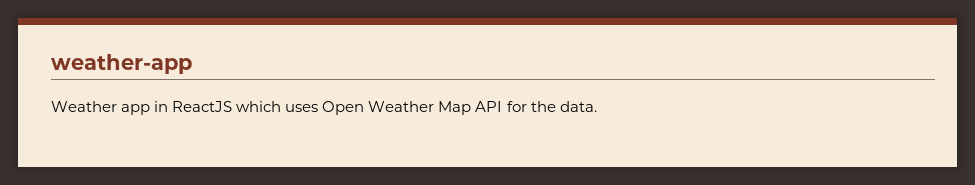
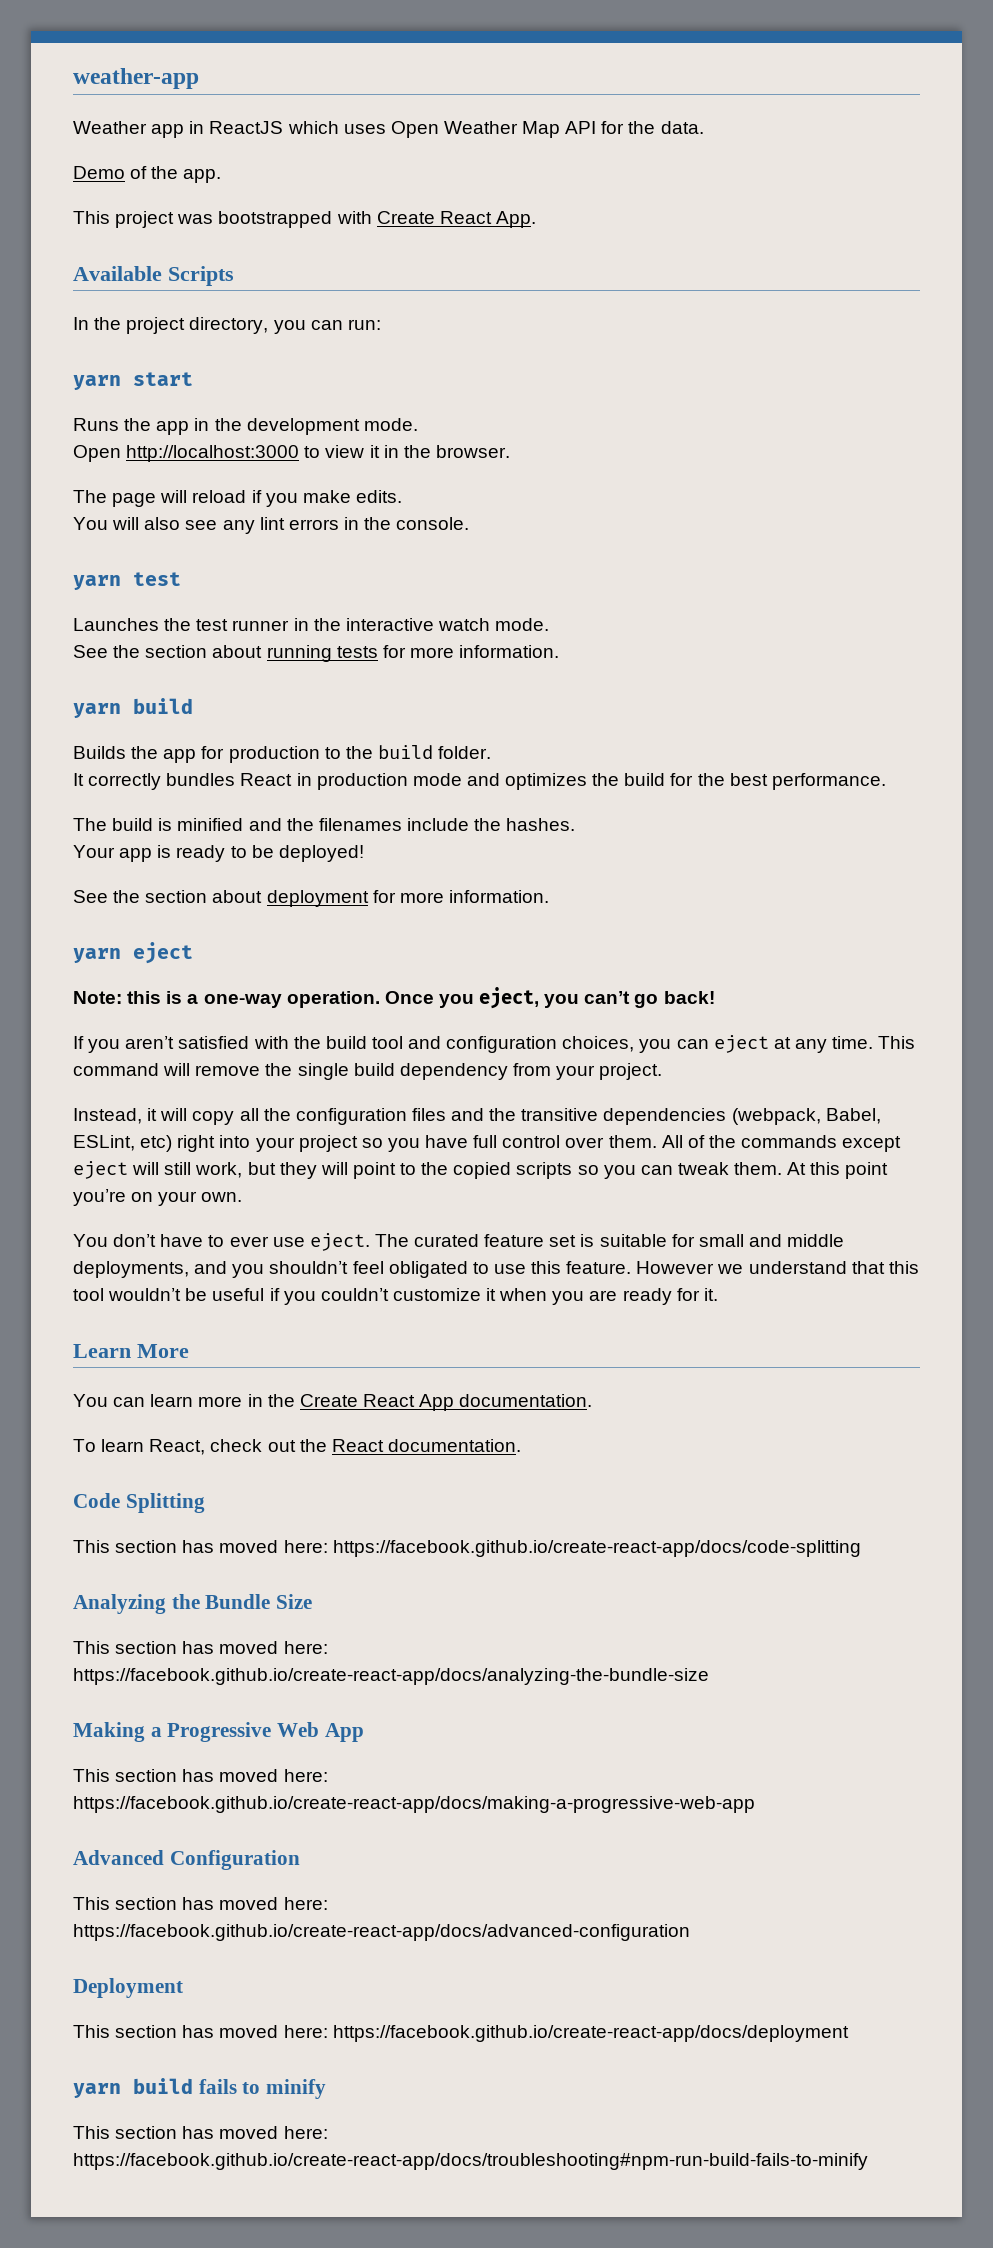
(597, 106) none -> [73,166,222,183] [73,211,536,228] [73,266,234,286] [73,317,381,334] [73,372,193,390] [73,418,418,435] [73,445,510,462] [73,490,402,507] [73,517,470,534] [73,572,181,590] [73,618,550,631] [73,645,560,662] [73,698,193,718] [73,745,492,763] [73,773,886,790] [73,818,576,831] [73,845,364,862] [73,890,549,907] [73,942,193,964] [73,987,715,1009] [73,1035,916,1053] [73,1063,663,1080] [73,1108,881,1125] [73,1135,902,1152] [73,1161,889,1179] [73,1189,243,1206] [73,1233,845,1251] [73,1261,919,1278] [73,1288,718,1305] [73,1344,189,1358] [73,1394,593,1411] [73,1439,521,1455] [73,1493,205,1513] [73,1540,861,1557] [73,1594,313,1614] [73,1641,328,1654] [73,1668,709,1685] [73,1722,364,1742] [73,1769,328,1782] [73,1796,755,1813] [73,1850,300,1870] [73,1897,328,1910] [73,1924,690,1941] [73,1978,183,1998] [73,2025,849,2042] [73,2078,327,2099] [73,2126,328,2139] [73,2153,868,2170] // Demo of the app. // This project was bootstrapped with Create React App. // Available Scripts // In the project directory, you can run: // yarn start // Runs the app in the development mode. // Open http://localhost:3000 to view it in the browser. // The page will reload if you make edits. // You will also see any lint errors in the console. // yarn test // Launches the test runner in the interactive watch mode. // See the section about running tests for more information. // yarn build // Builds the app for production to the build folder. // It correctly bundles React in production mode and optimizes the build for the best performance. // The build is minified and the filenames include the hashes. // Your app is ready to be deployed! // See the section about deployment for more information. // yarn eject // Note: this is a one-way operation. Once you eject, you can’t go back! // If you aren’t satisfied with the build tool and configuration choices, you can eject at any time. This command will remove the single build dependency from your project. // Instead, it will copy all the configuration files and the transitive dependencies (webpack, Babel, ESLint, etc) right into your project so you have full control over them. All of the commands except eject will still work, but they will point to the copied scripts so you can tweak them. At this point you’re on your own. // You don’t have to ever use eject. The curated feature set is suitable for small and middle deployments, and you shouldn’t feel obligated to use this feature. However we understand that this tool wouldn’t be useful if you couldn’t customize it when you are ready for it. // Learn More // You can learn more in the Create React App documentation. // To learn React, check out the React documentation. // Code Splitting // This section has moved here: https://facebook.github.io/create-react-app/docs/code-splitting // Analyzing the Bundle Size // This section has moved here: https://facebook.github.io/create-react-app/docs/analyzing-the-bundle-size // Making a Progressive Web App // This section has moved here: https://facebook.github.io/create-react-app/docs/making-a-progressive-web-app // Advanced Configuration // This section has moved here: https://facebook.github.io/create-react-app/docs/advanced-configuration // Deployment // This section has moved here: https://facebook.github.io/create-react-app/docs/deployment // yarn build fails to minify // This section has moved here: https://facebook.github.io/create-react-app/docs/troubleshooting#npm-run-build-fails-to-minify

